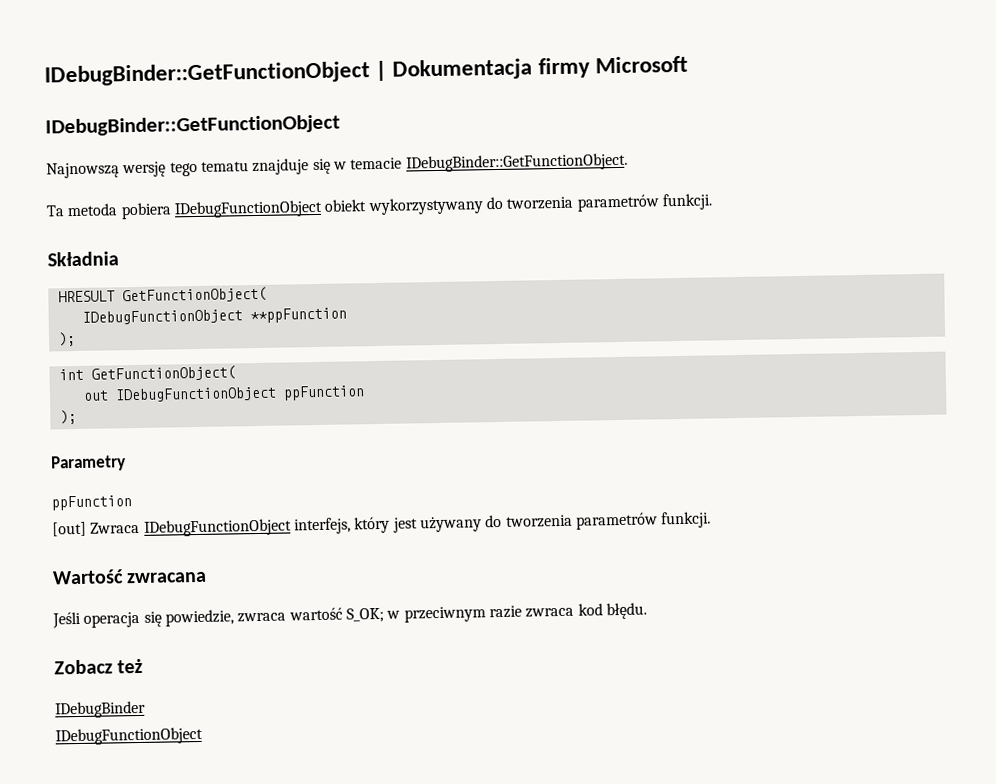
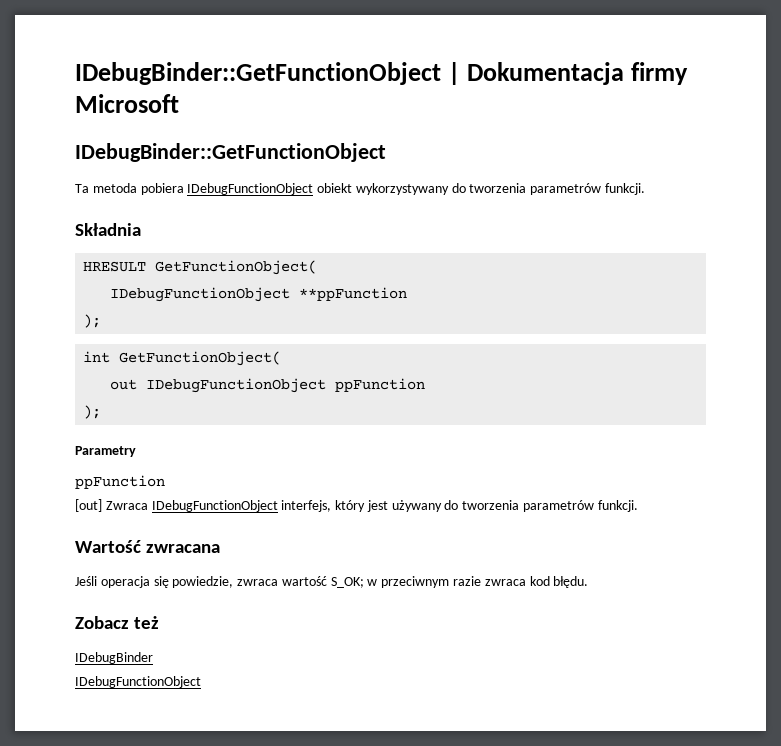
[46,152,628,179] // Najnowszą wersję tego tematu znajduje się w temacie IDebugBinder::GetFunctionObject. -> (386, 152) none

